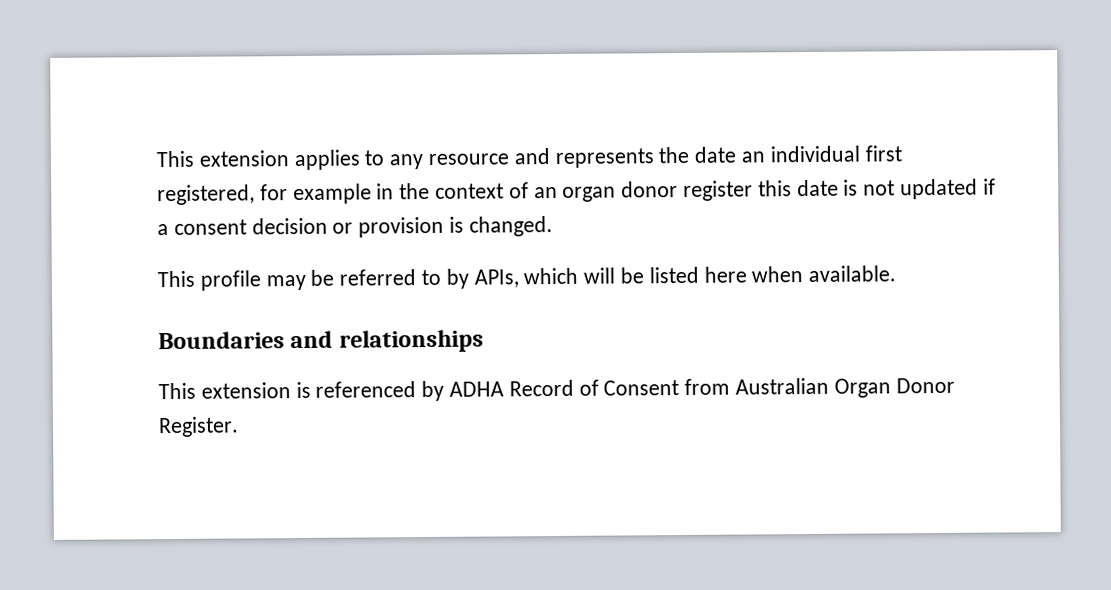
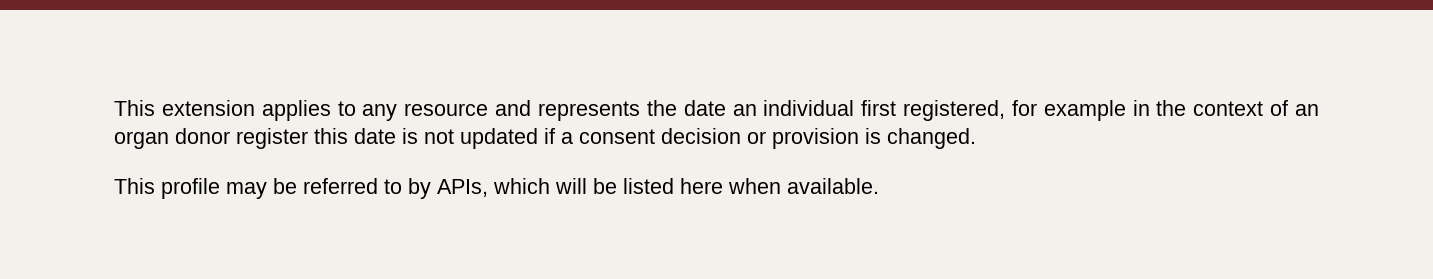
[158,329,484,353] [158,377,955,402] [158,416,239,438] // Boundaries and relationships // This extension is referenced by ADHA Record of Consent from Australian Organ Donor Register. -> (879, 186) none

